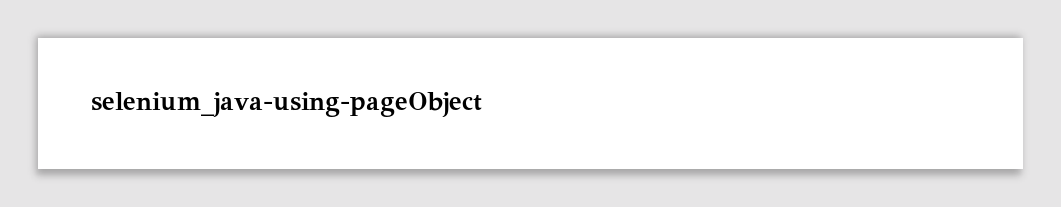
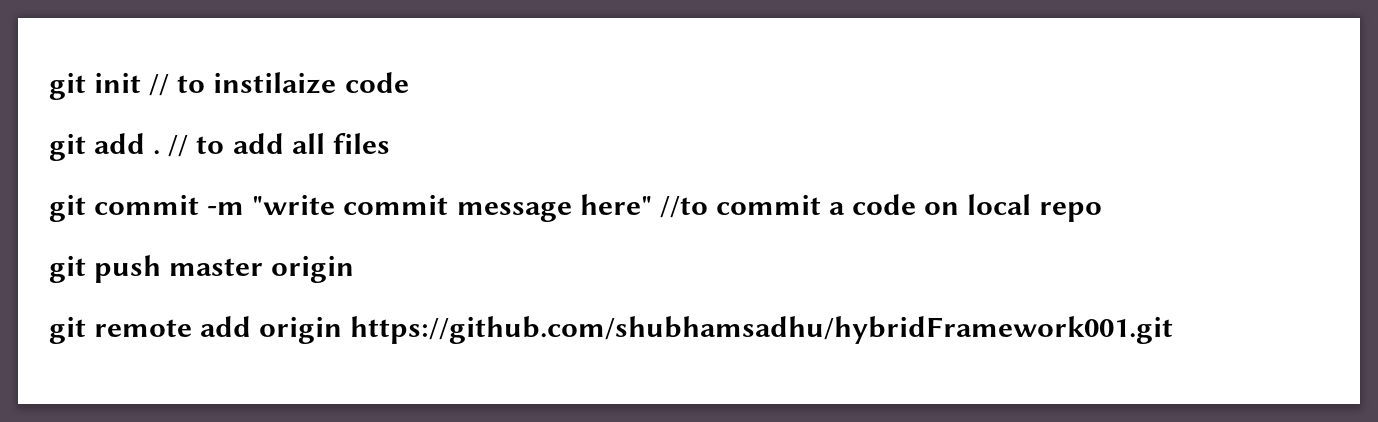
[91,92,482,117] selenium_java-using-pageObject -> [49,72,409,100] [49,133,390,161] [49,194,1103,222] [49,255,355,283] [49,316,1174,344] git init // to instilaize code // git add . // to add all files // git commit -m "write commit message here" //to commit a code on local repo // git push master origin // git remote add origin https://github.com/shubhamsadhu/hybridFramework001.git

